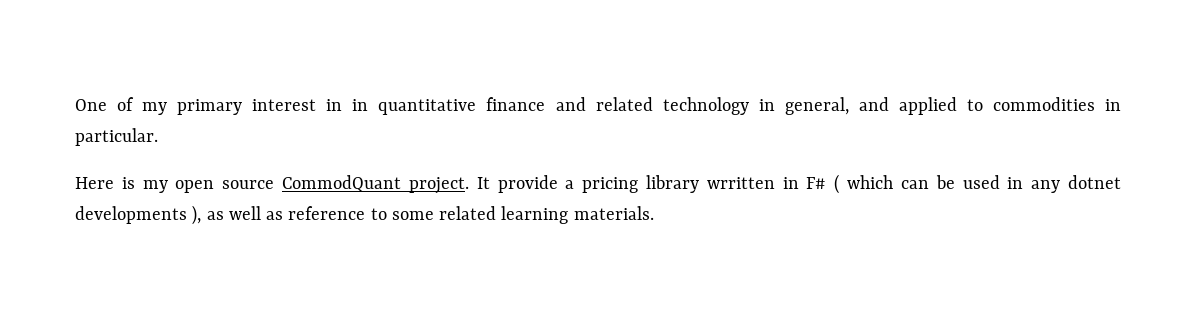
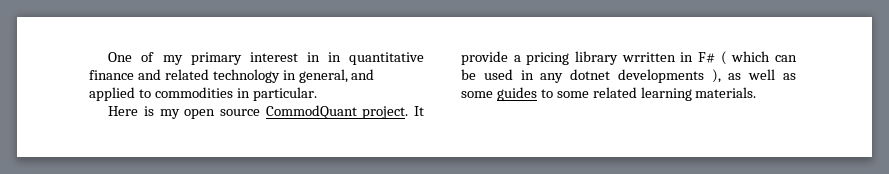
[288,206,366,220] reference -> [461,87,537,101] some guides

